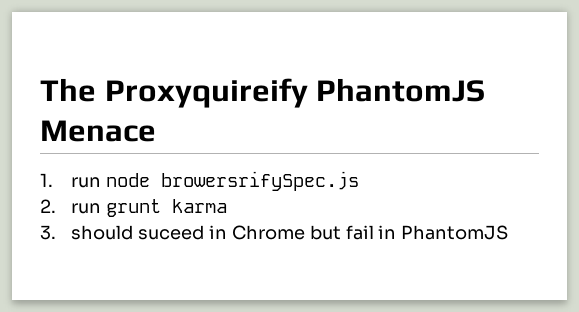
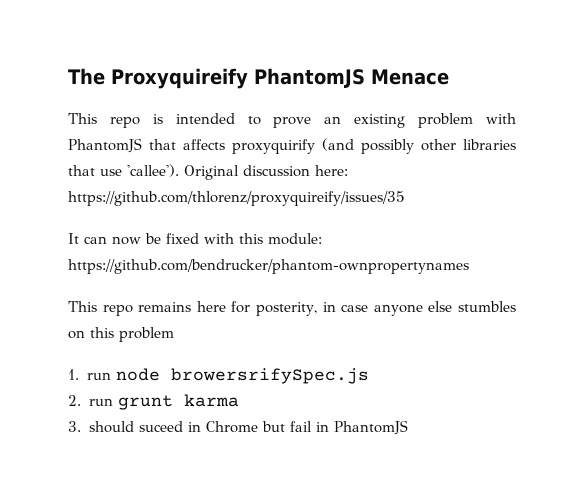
(156, 131) none -> [68,113,516,128] [68,138,516,154] [68,164,348,180] [68,191,405,206] [68,233,322,245] [68,259,469,274] [68,301,516,316] [68,327,174,342] // This repo is intended to prove an existing problem with PhantomJS that affects proxyquirify (and possibly other libraries that use 'callee'). Original discussion here: https://github.com/thlorenz/proxyquireify/issues/35 // It can now be fixed with this module: https://github.com/bendrucker/phantom-ownpropertynames // This repo remains here for posterity, in case anyone else stumbles on this problem

